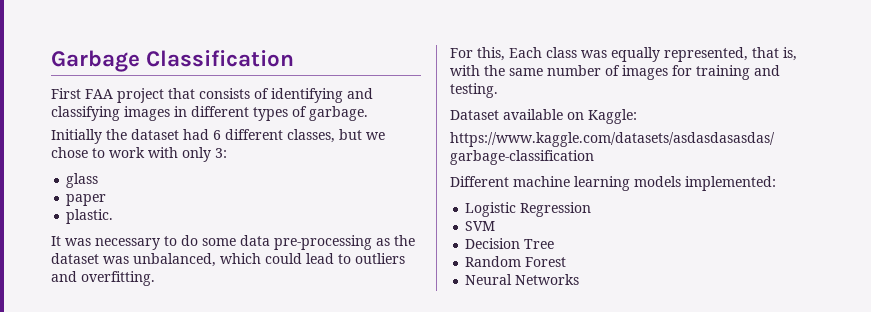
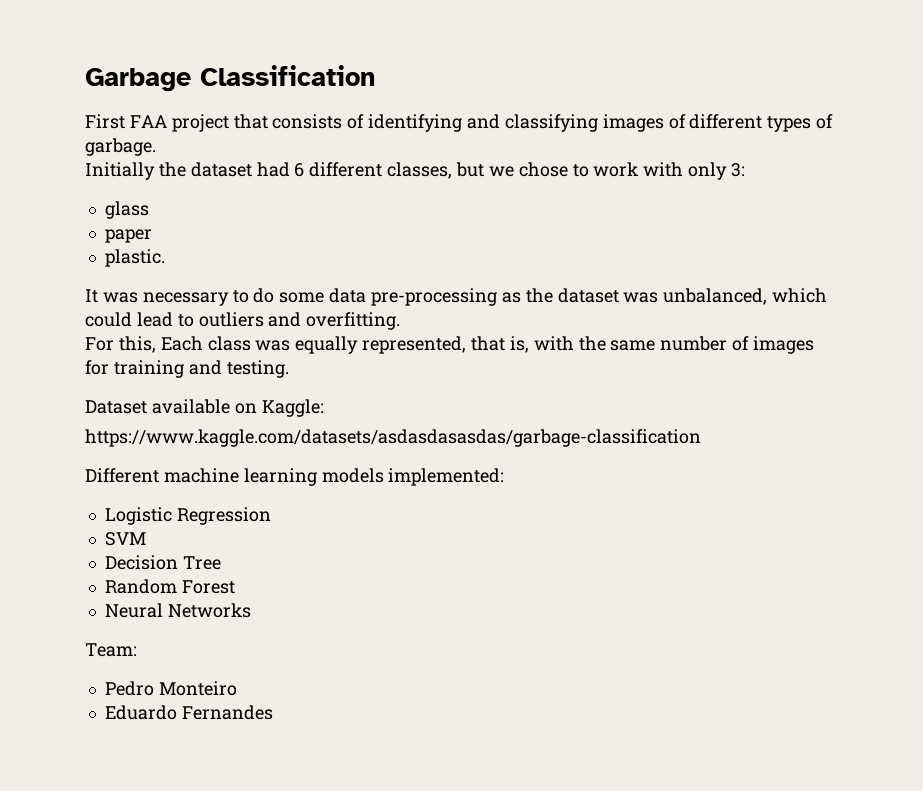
[174,106,187,117] in -> [668,114,686,129] of
(580, 279) none -> [85,643,137,657] [104,681,237,696] [104,705,273,720] // Team: // Pedro Monteiro // Eduardo Fernandes

